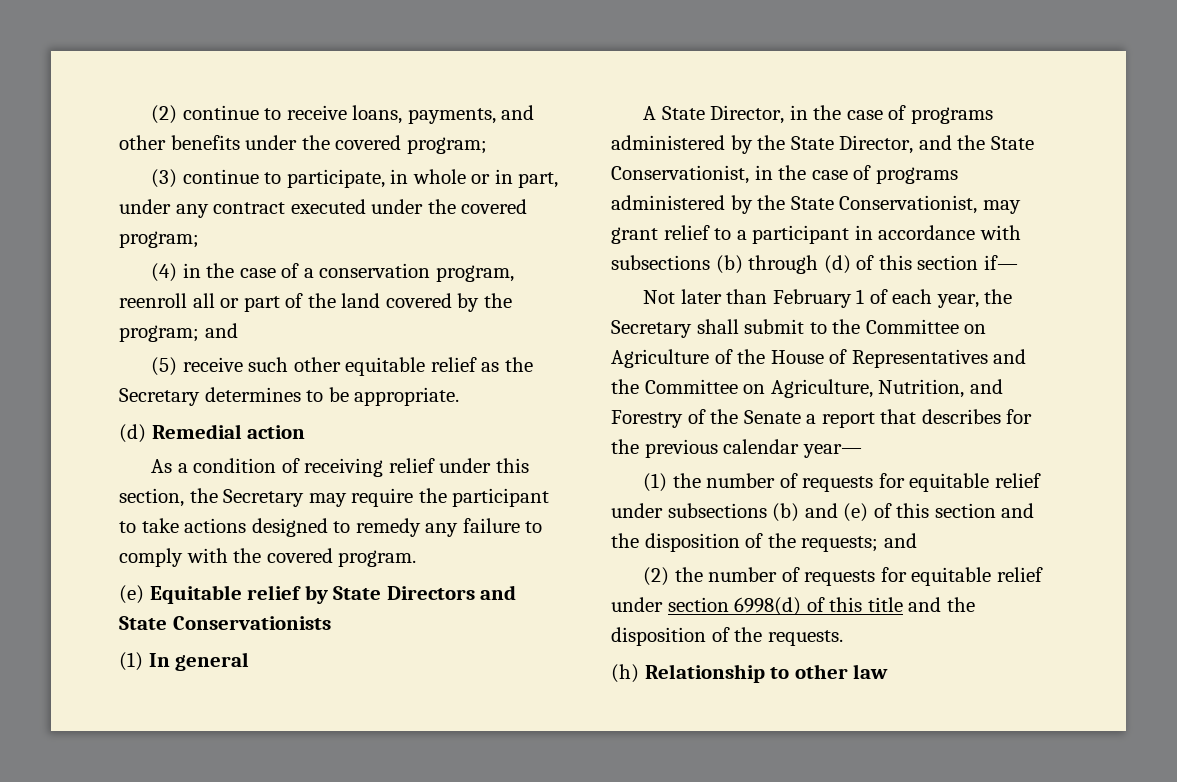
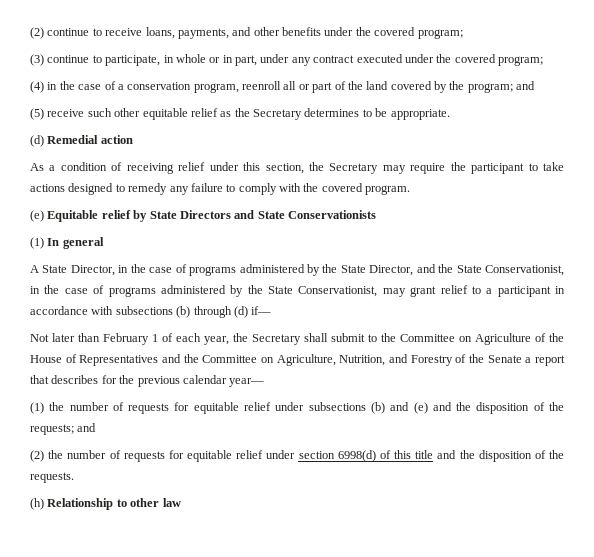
[856,255,979,270] of this section -> (248, 312) none
[873,503,996,518] of this section -> (428, 408) none

